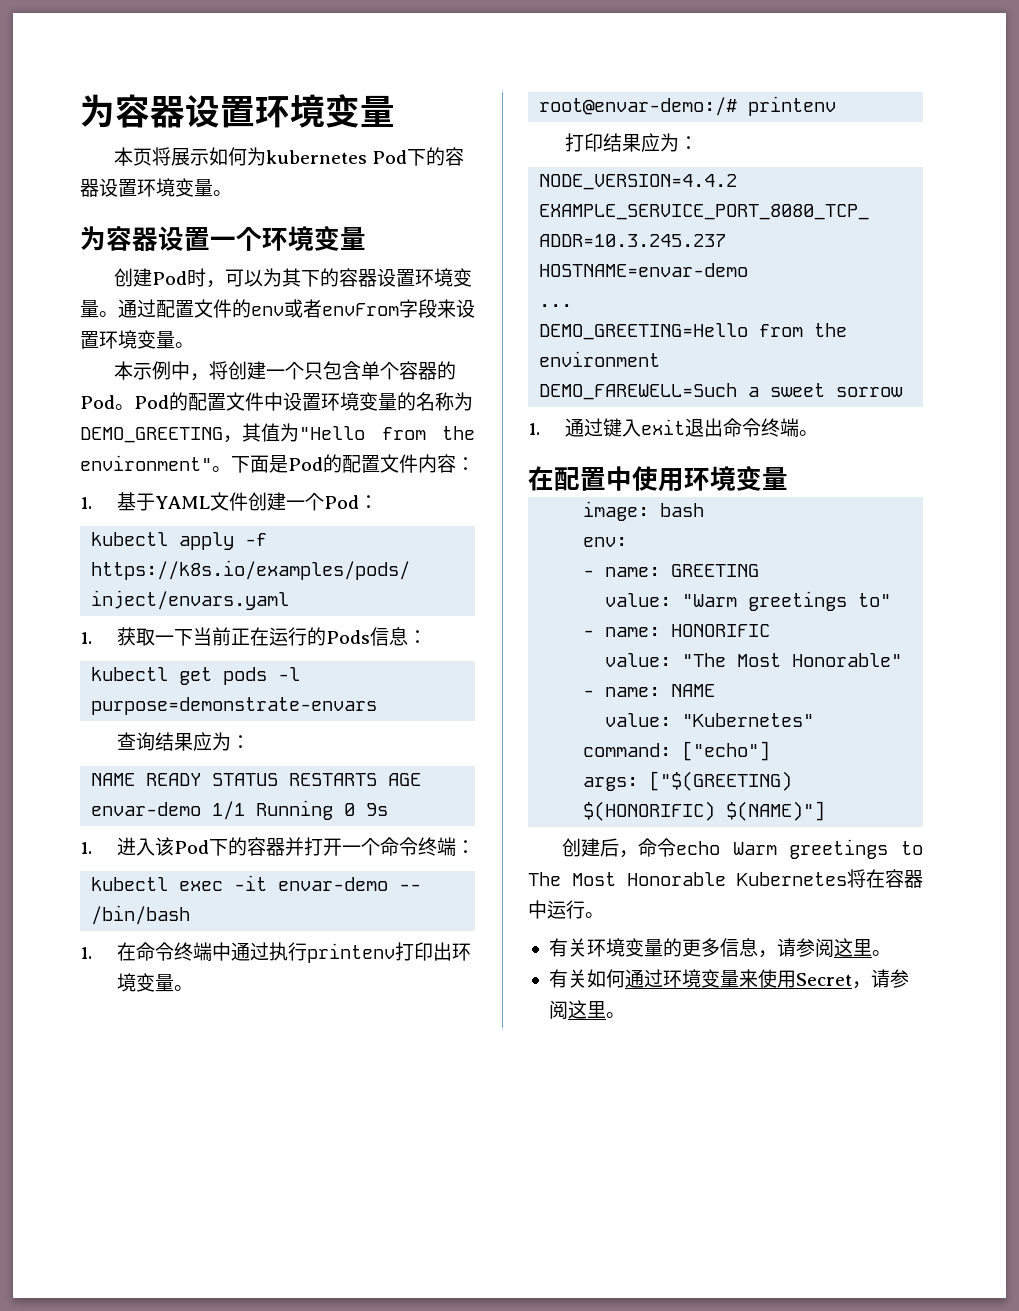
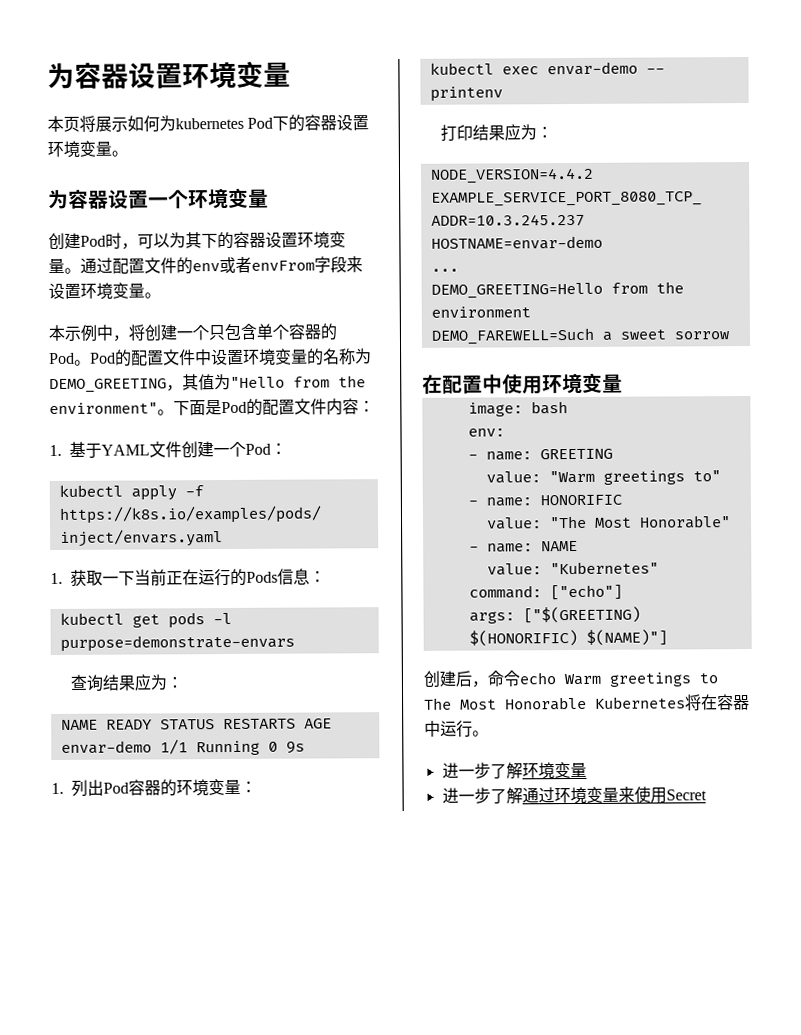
[116,837,456,856] 进入该Pod下的容器并打开一个命令终端 -> [71,779,242,797] 列出Pod容器的环境变量
[234,875,268,891] -it -> (539, 70) none
[91,905,191,925] [80,942,471,963] [116,973,193,992] [539,97,738,116] /bin/bash // 1.在命令终端中通过执行printenv打印出环境变量。 // root@envar-demo:/# -> (665, 71) none
[528,418,818,437] // 1.通过键入exit退出命令终端。 -> (729, 335) none
[548,938,891,958] [548,969,625,988] 有关环境变量的更多信息，请参阅这里。 // 有关如何 -> [441,762,587,780] [441,787,523,805] 进一步了解环境变量 // 进一步了解
[851,969,909,989] [548,1000,625,1019] ，请参阅这里。 -> (707, 795) none

